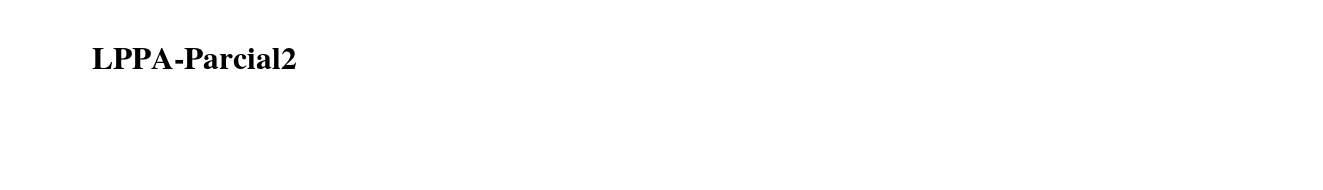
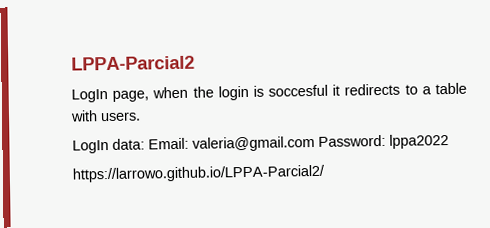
(297, 58) none -> [71,82,468,103] [70,110,141,122] [72,134,449,154] [72,164,325,183] // LogIn page, when the login is soccesful it redirects to a table with users. // LogIn data: Email: valeria@gmail.com Password: lppa2022 // https://larrowo.github.io/LPPA-Parcial2/

